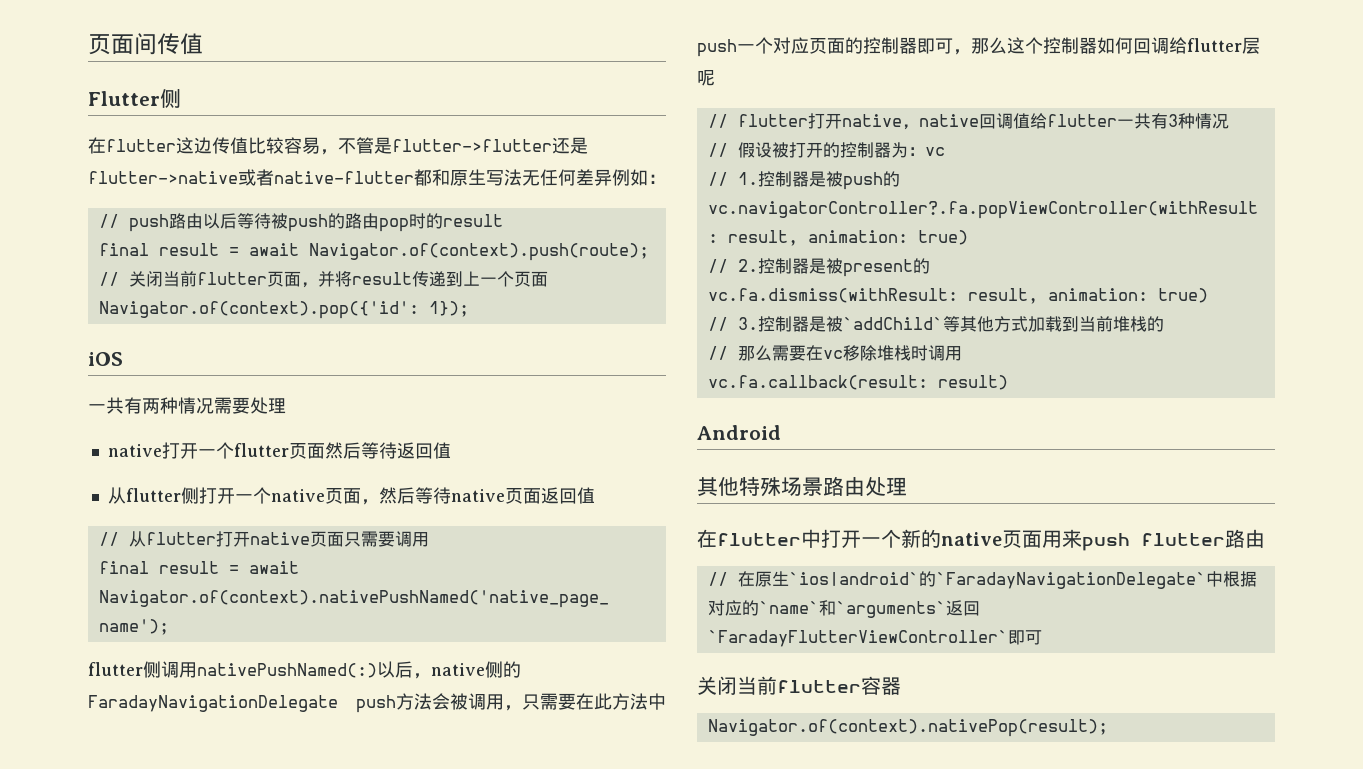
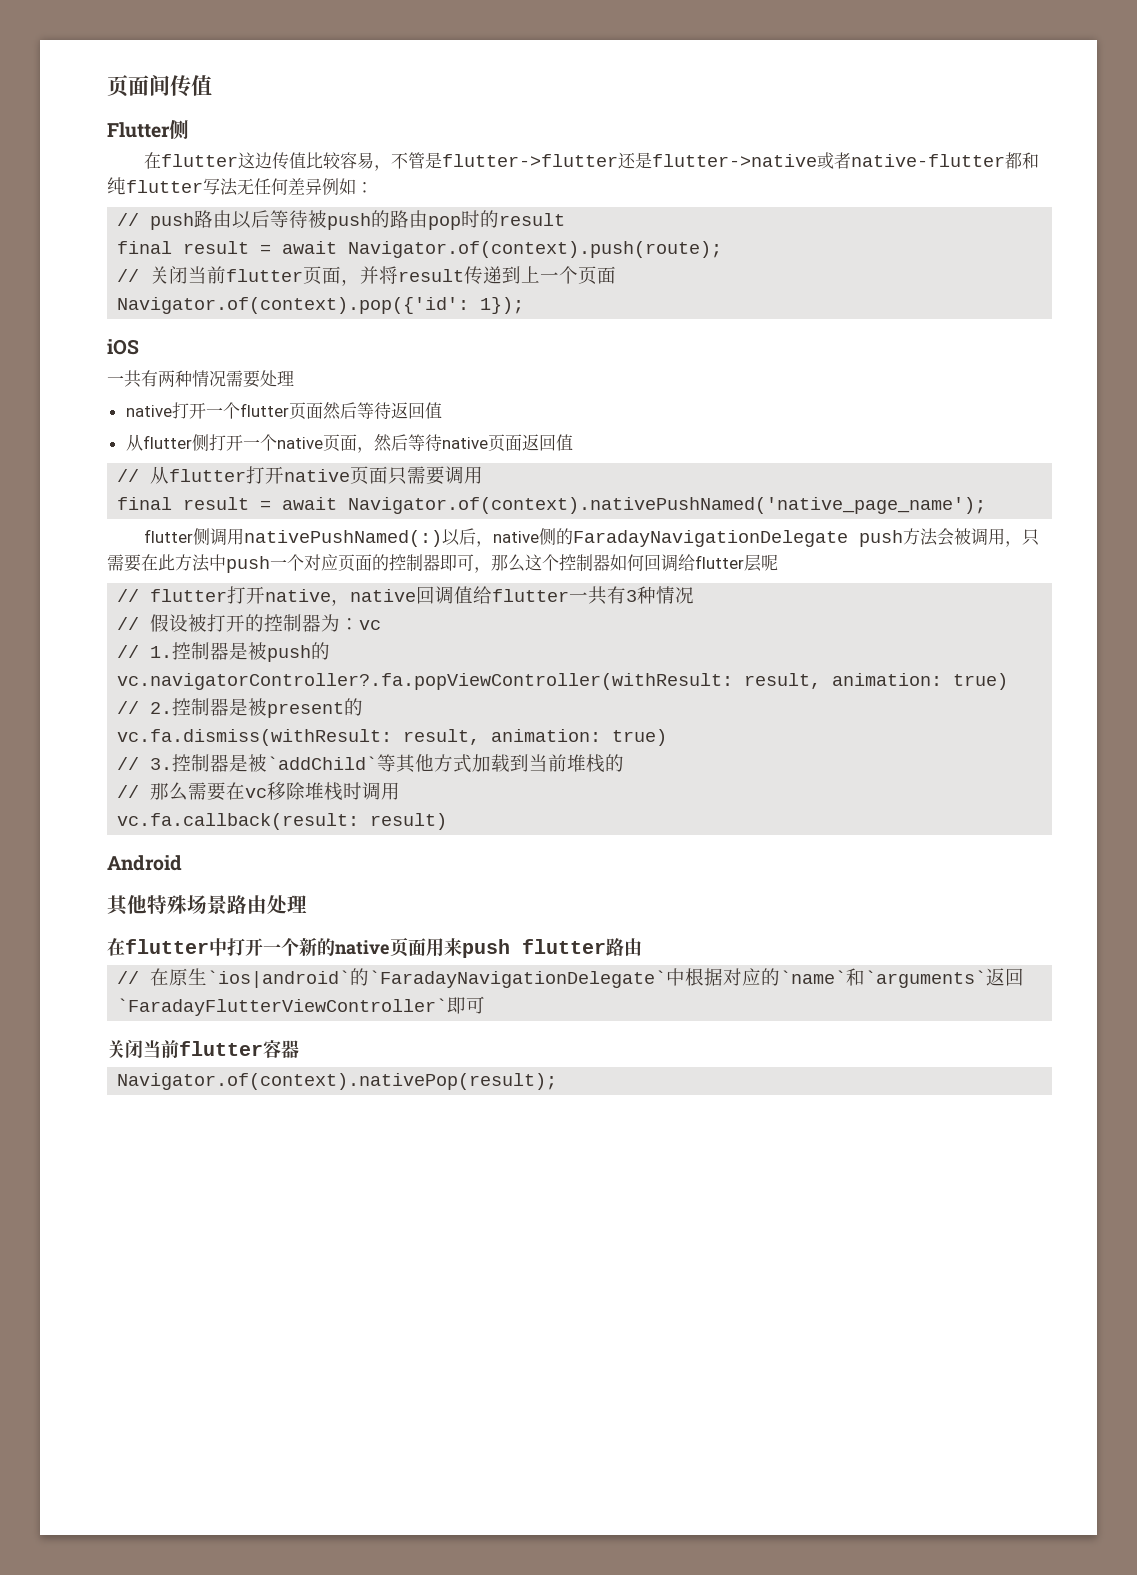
[450,169,486,186] 原生 -> [107,177,203,195] 纯flutter

